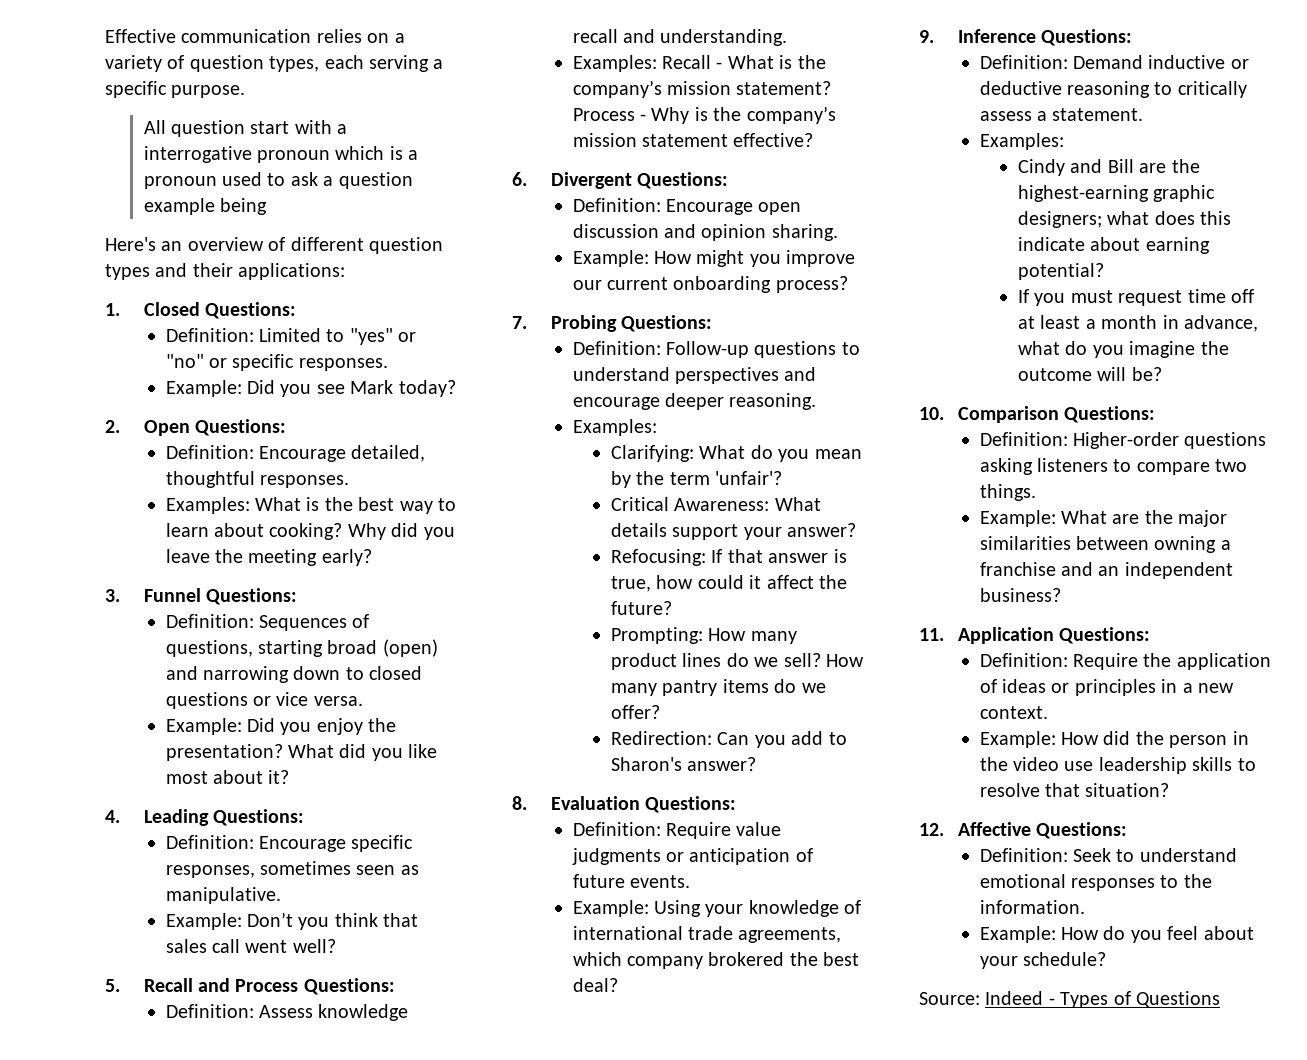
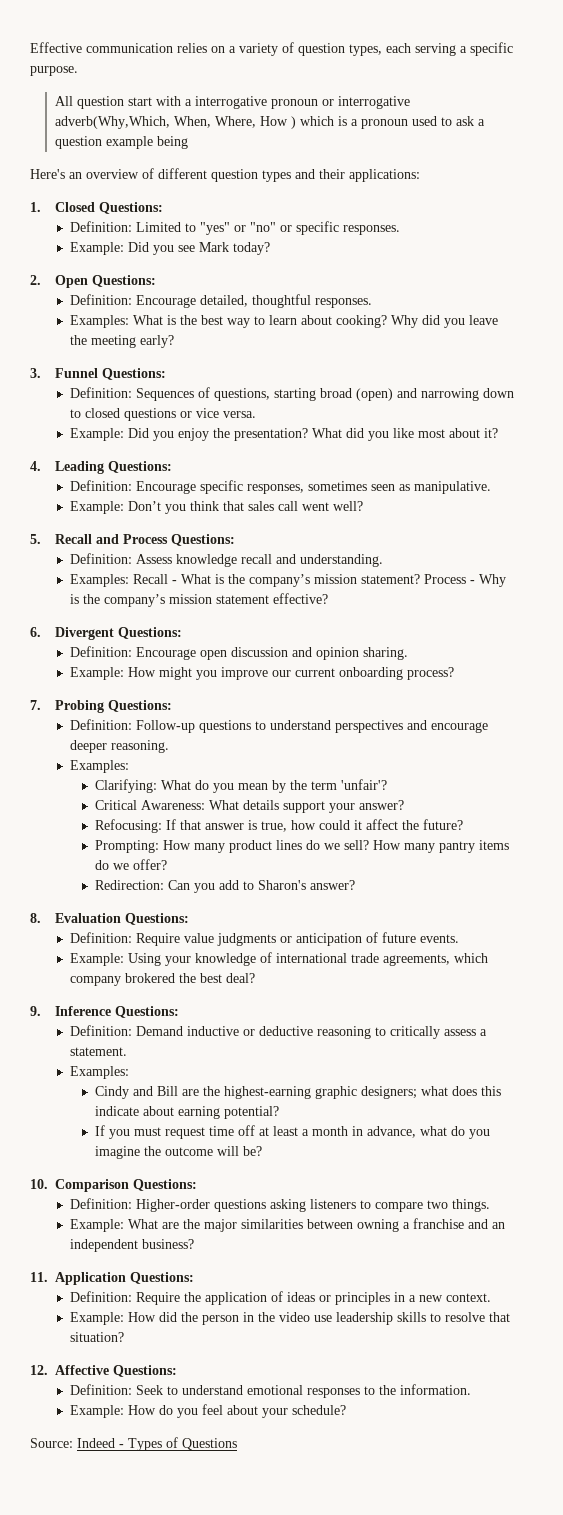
(330, 156) none -> [321,96,410,109] [54,116,296,129] or interrogative adverb(Why,Which, When, Where, How )

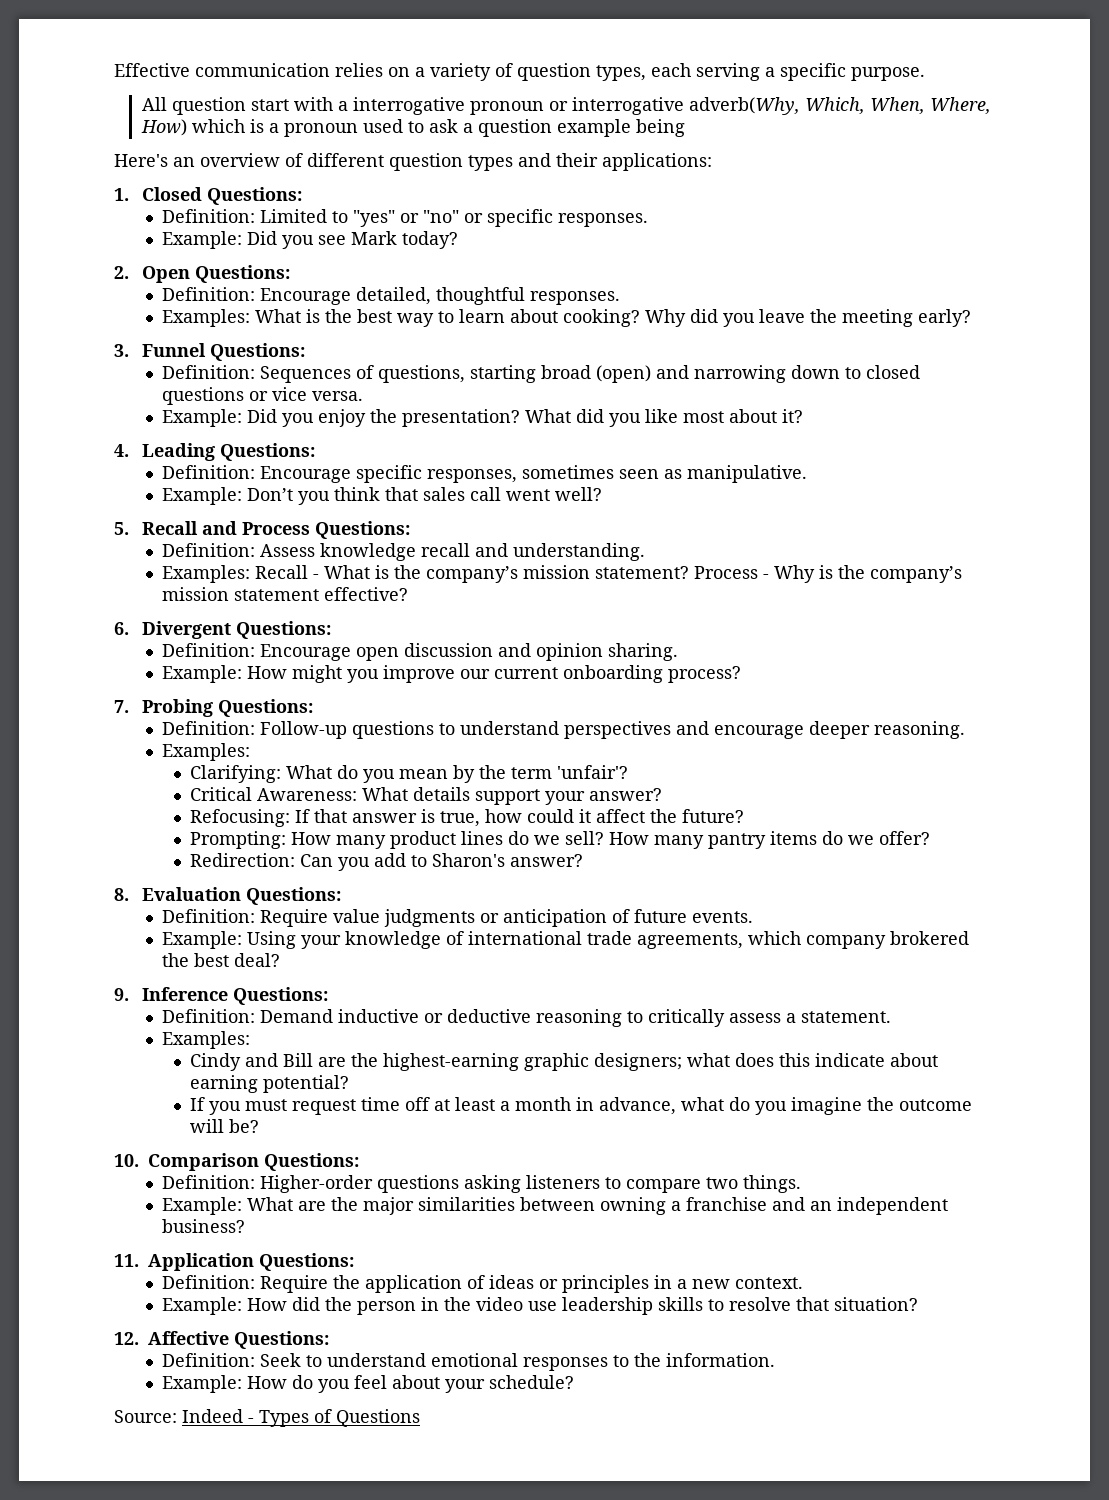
[54,116,296,129] adverb(Why,Which, When, Where, How ) -> [688,97,991,115] [140,119,187,136] adverb(Why, Which, When, Where, How)

